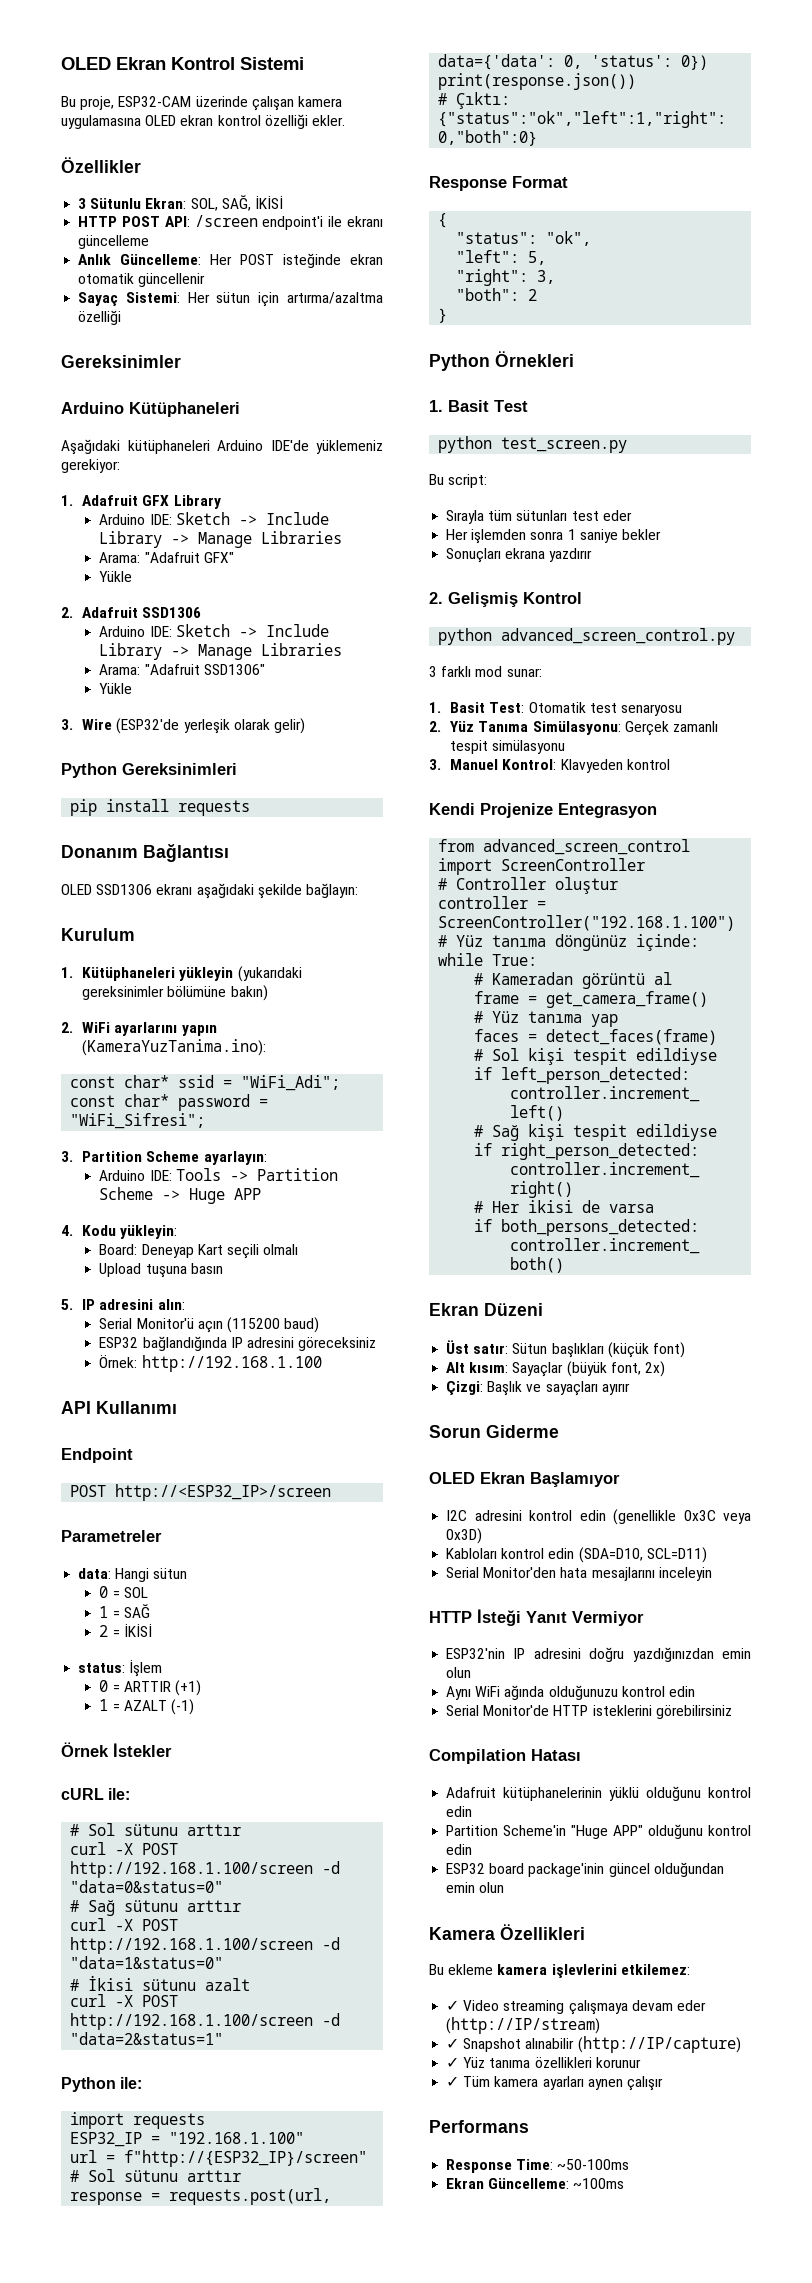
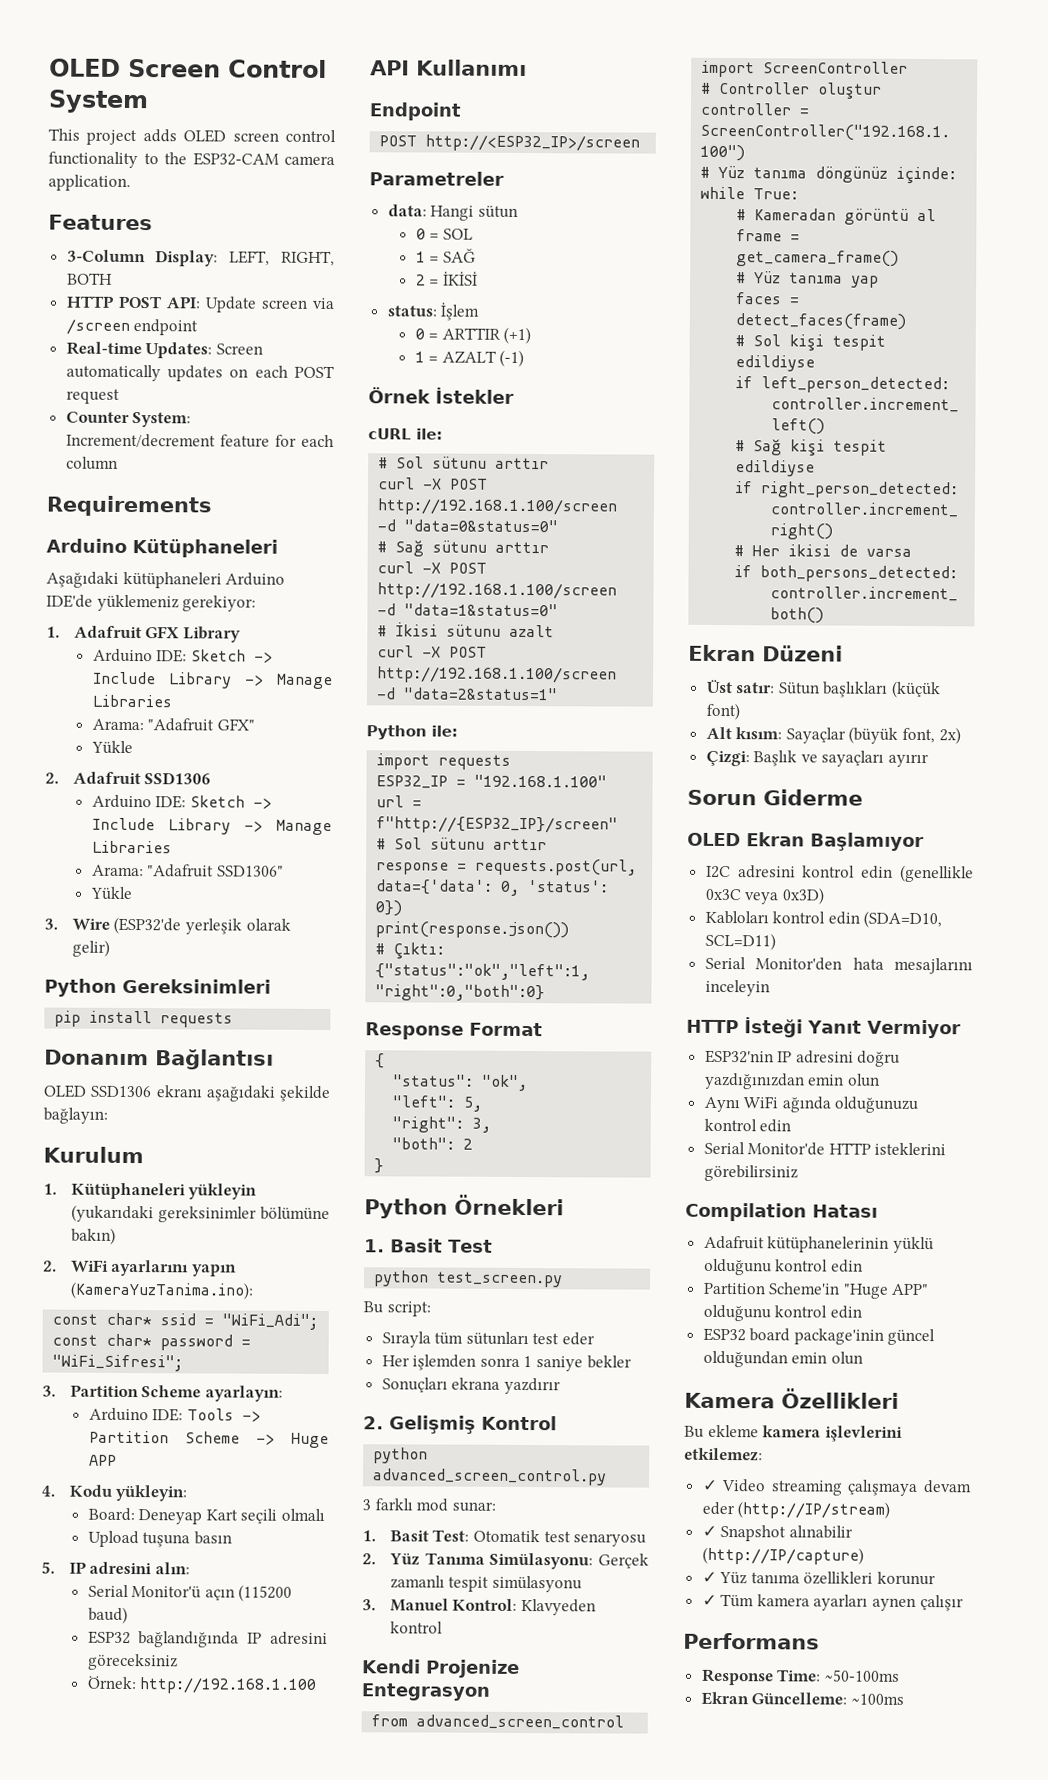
[61,57,304,70] [61,96,342,111] [61,114,345,129] [61,157,141,173] [78,195,283,211] [78,215,383,230] [78,235,150,249] [78,253,383,268] [78,273,206,287] [78,292,383,307] [78,310,122,325] [61,355,181,368] OLED Ekran Kontrol Sistemi // Bu proje, ESP32-CAM üzerinde çalışan kamera uygulamasına OLED ekran kontrol özelliği ekler. // Özellikler // 3 Sütunlu Ekran: SOL, SAĞ, İKİSİ // HTTP POST API: /screen endpoint'i ile ekranı güncelleme // Anlık Güncelleme: Her POST isteğinde ekran otomatik güncellenir // Sayaç Sistemi: Her sütun için artırma/azaltma özelliği // Gereksinimler -> [49,58,327,78] [48,89,149,114] [48,128,336,146] [48,151,335,169] [48,174,131,191] [48,214,153,231] [66,249,335,267] [66,272,113,285] [65,295,334,313] [65,318,199,336] [65,341,263,359] [65,364,335,382] [65,388,120,404] [65,411,192,428] [65,433,335,448] [65,456,118,470] [46,495,212,517] OLED Screen Control System // This project adds OLED screen control functionality to the ESP32-CAM camera application. // Features // 3-Column Display: LEFT, RIGHT, BOTH // HTTP POST API: Update screen via /screen endpoint // Real-time Updates: Screen automatically updates on each POST request // Counter System: Increment/decrement feature for each column // Requirements

